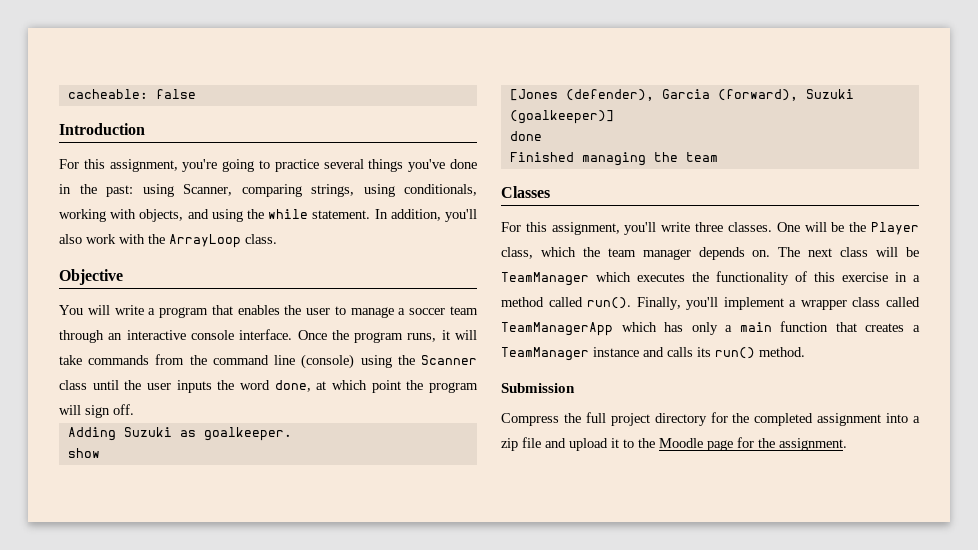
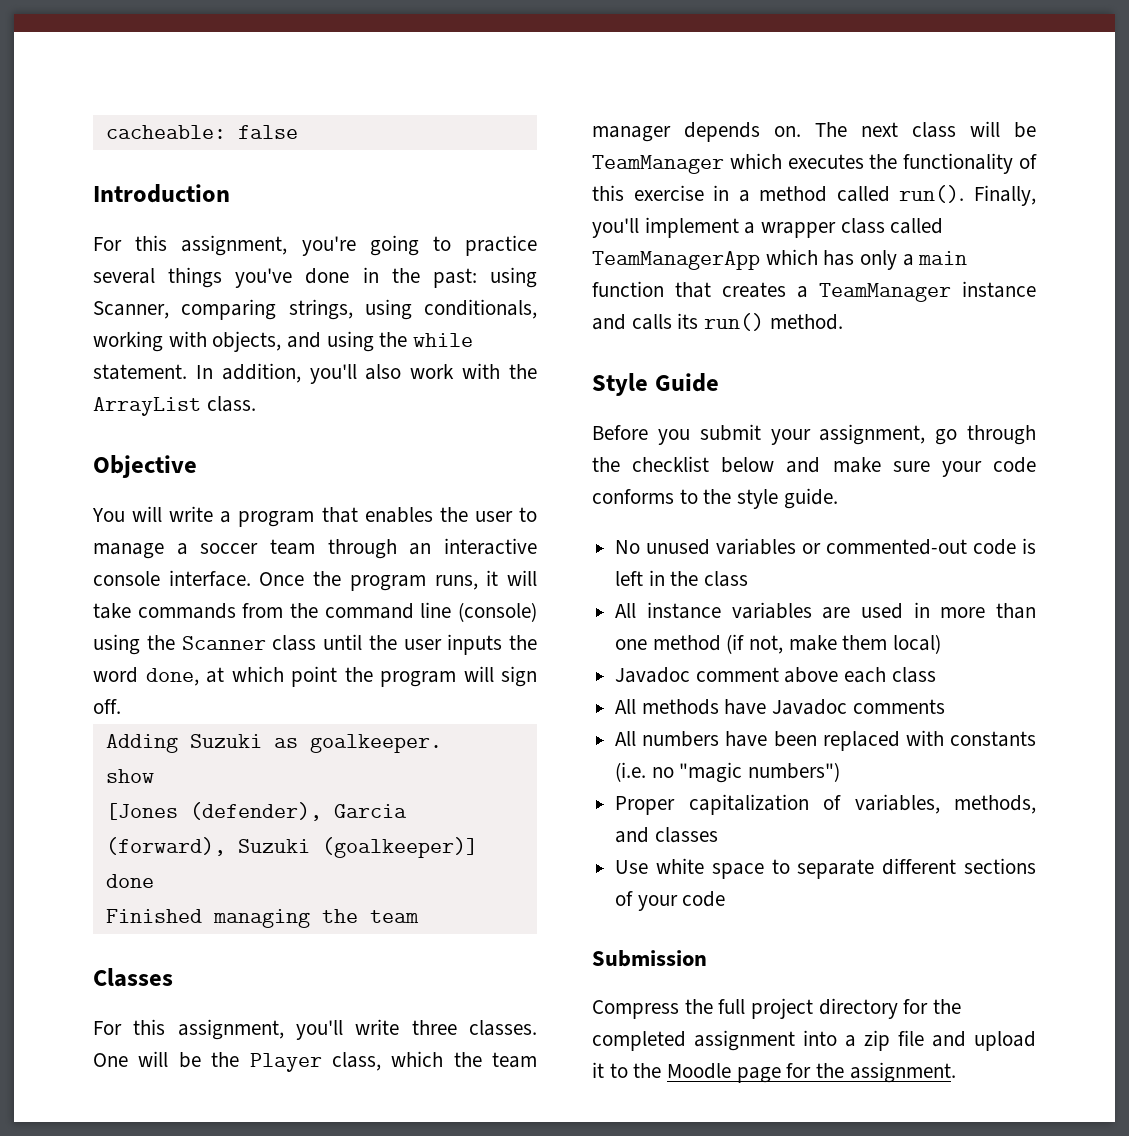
[169,234,241,248] ArrayLoop -> [93,397,201,416] ArrayList
(805, 352) none -> [592,373,719,396] [592,424,1036,445] [592,456,1036,477] [592,488,838,509] [615,538,1036,555] [615,570,749,587] [615,602,1036,619] [615,634,942,654] [615,667,936,683] [615,699,945,715] [615,730,1036,751] [615,762,841,783] [615,794,1036,815] [615,827,718,843] [615,858,1036,879] [615,891,726,911] // Style Guide // Before you submit your assignment, go through the checklist below and make sure your code conforms to the style guide. // No unused variables or commented-out code is left in the class // All instance variables are used in more than one method (if not, make them local) // Javadoc comment above each class // All methods have Javadoc comments // All numbers have been replaced with constants (i.e. no "magic numbers") // Proper capitalization of variables, methods, and classes // Use white space to separate different sections of your code

